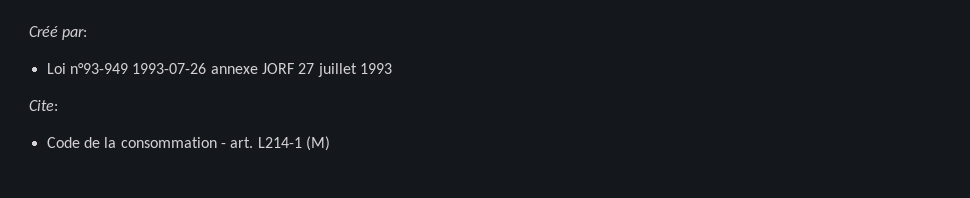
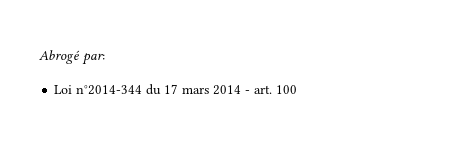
[29,26,58,37] Créé -> [39,50,80,64] Abrogé
[69,63,392,77] [29,100,58,111] [46,136,330,151] n°93-949 1993-07-26 annexe JORF 27 juillet 1993 // Cite: // Code de la consommation - art. L214-1 (M) -> [76,84,298,95] n°2014-344 du 17 mars 2014 - art. 100

